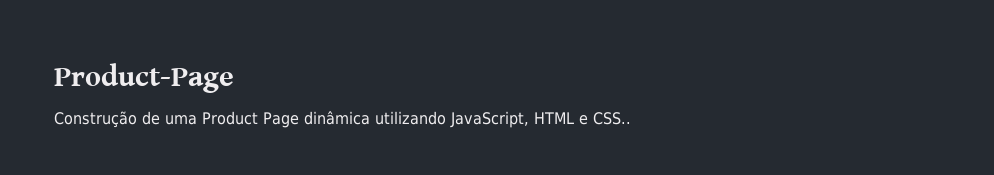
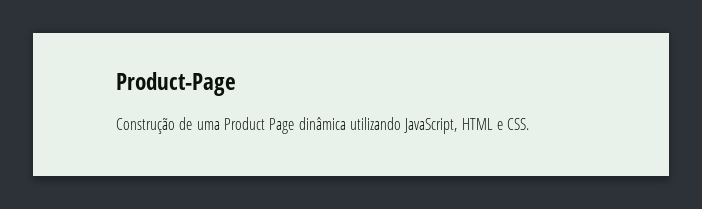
[593,112,631,125] CSS.. -> [507,118,530,130] CSS.

